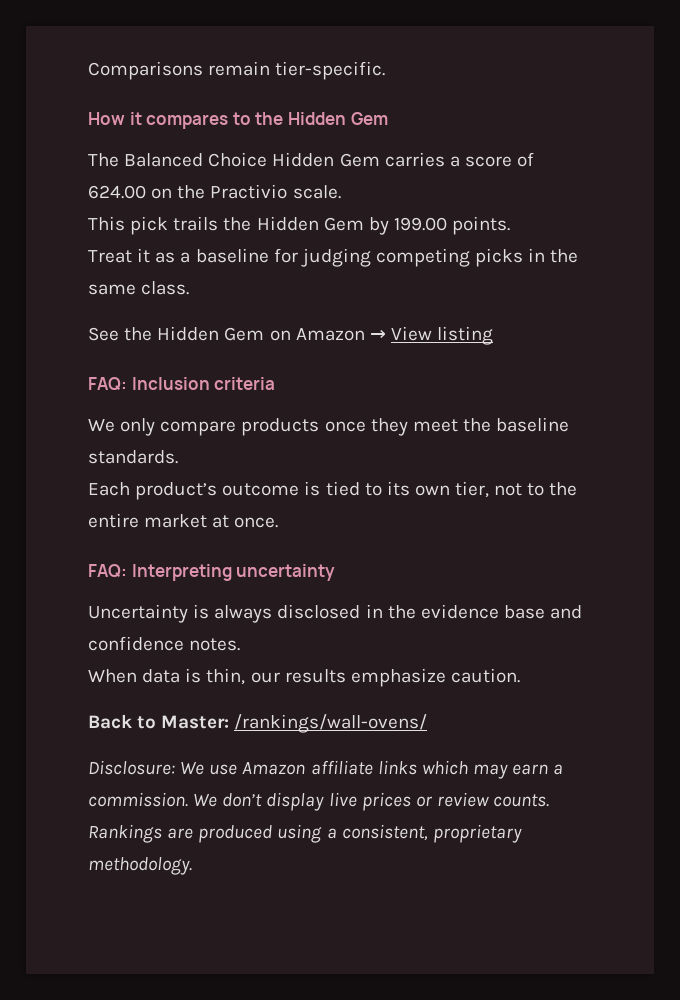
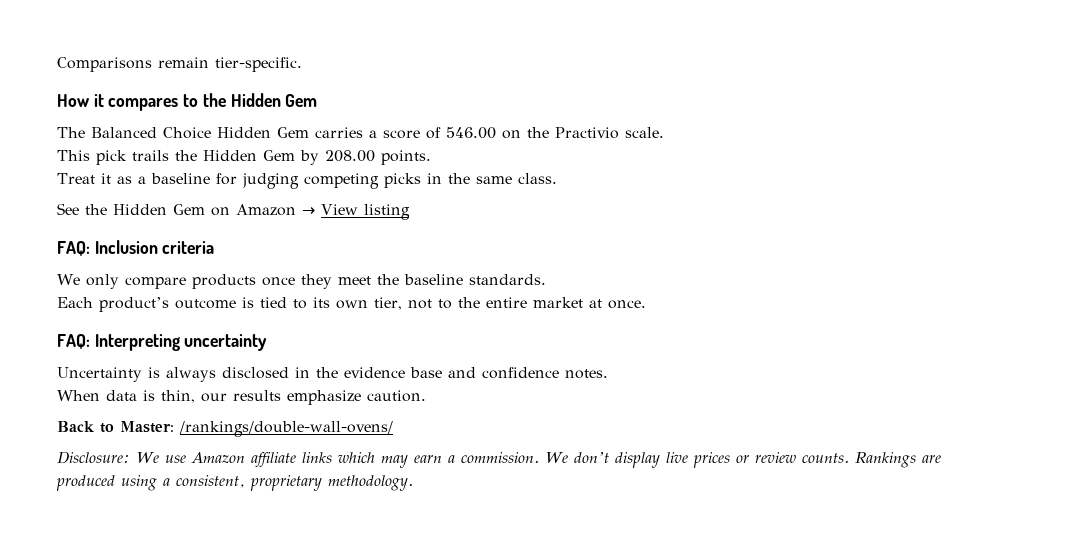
[88,185,146,199] 624.00 -> [446,127,496,139] 546.00
[393,217,447,231] 199.00 -> [325,150,375,162] 208.00
[234,714,428,733] /rankings/wall-ovens/ -> [179,421,393,437] /rankings/double-wall-ovens/

